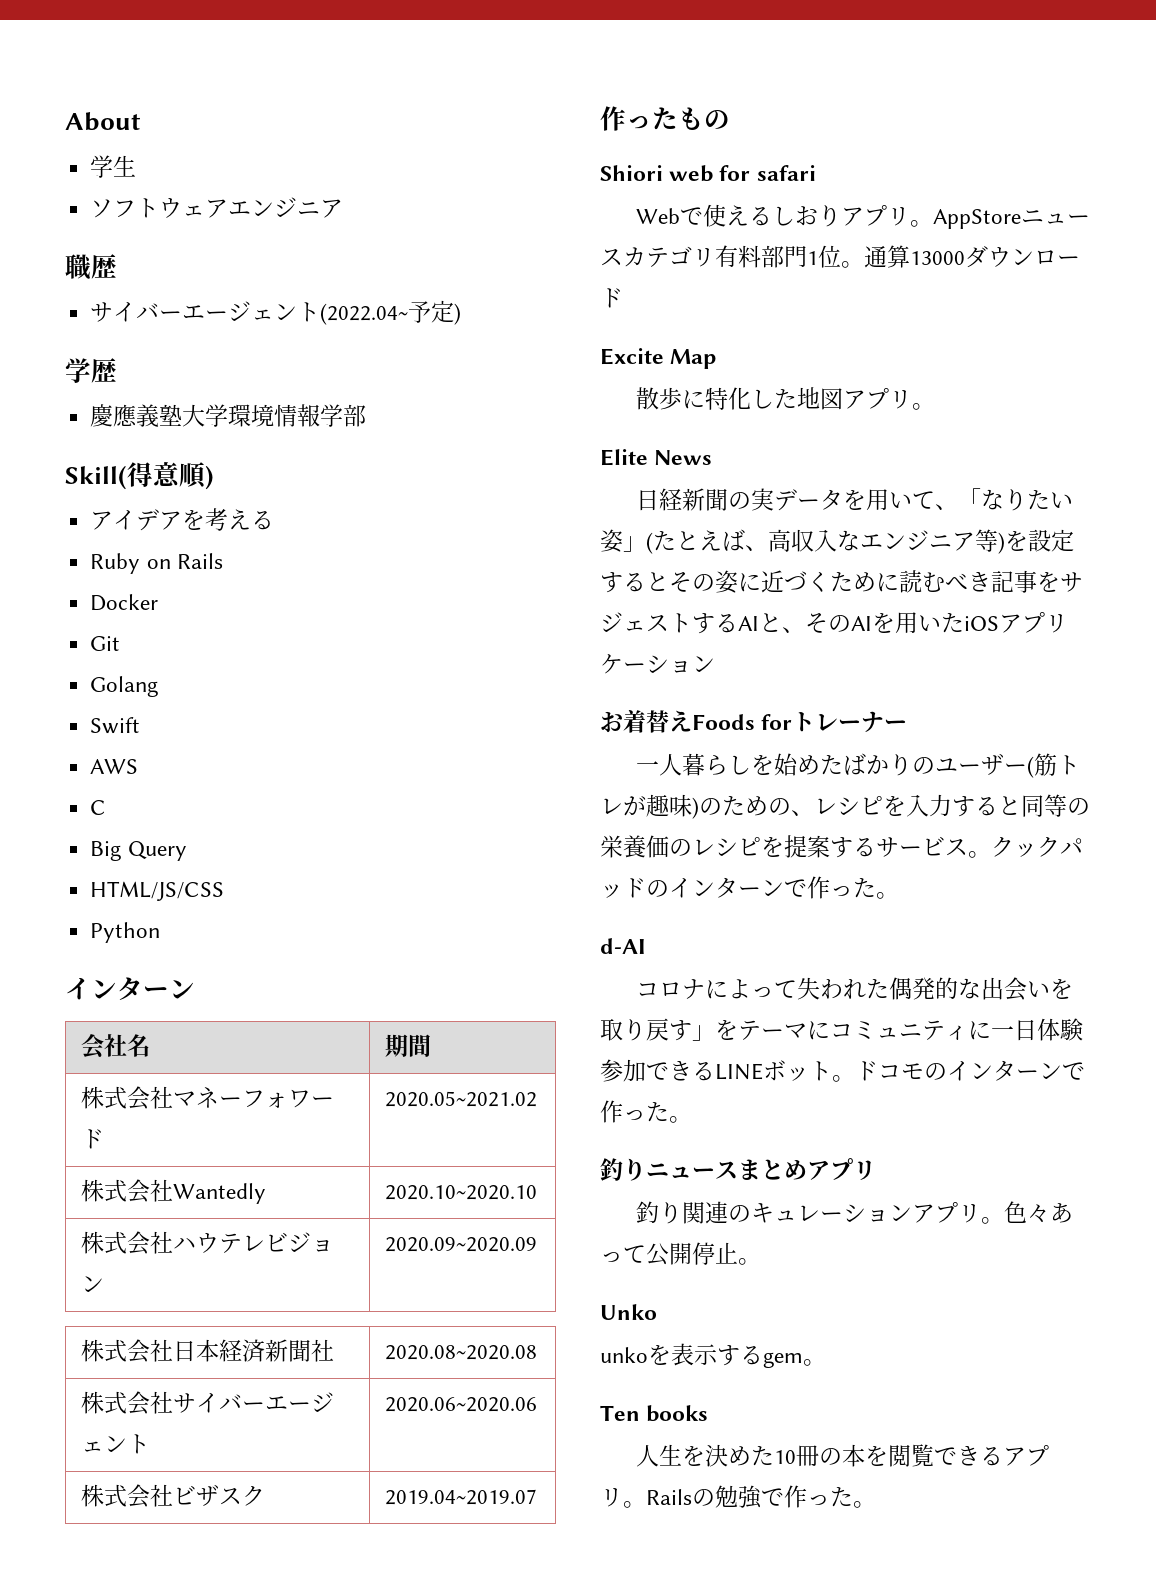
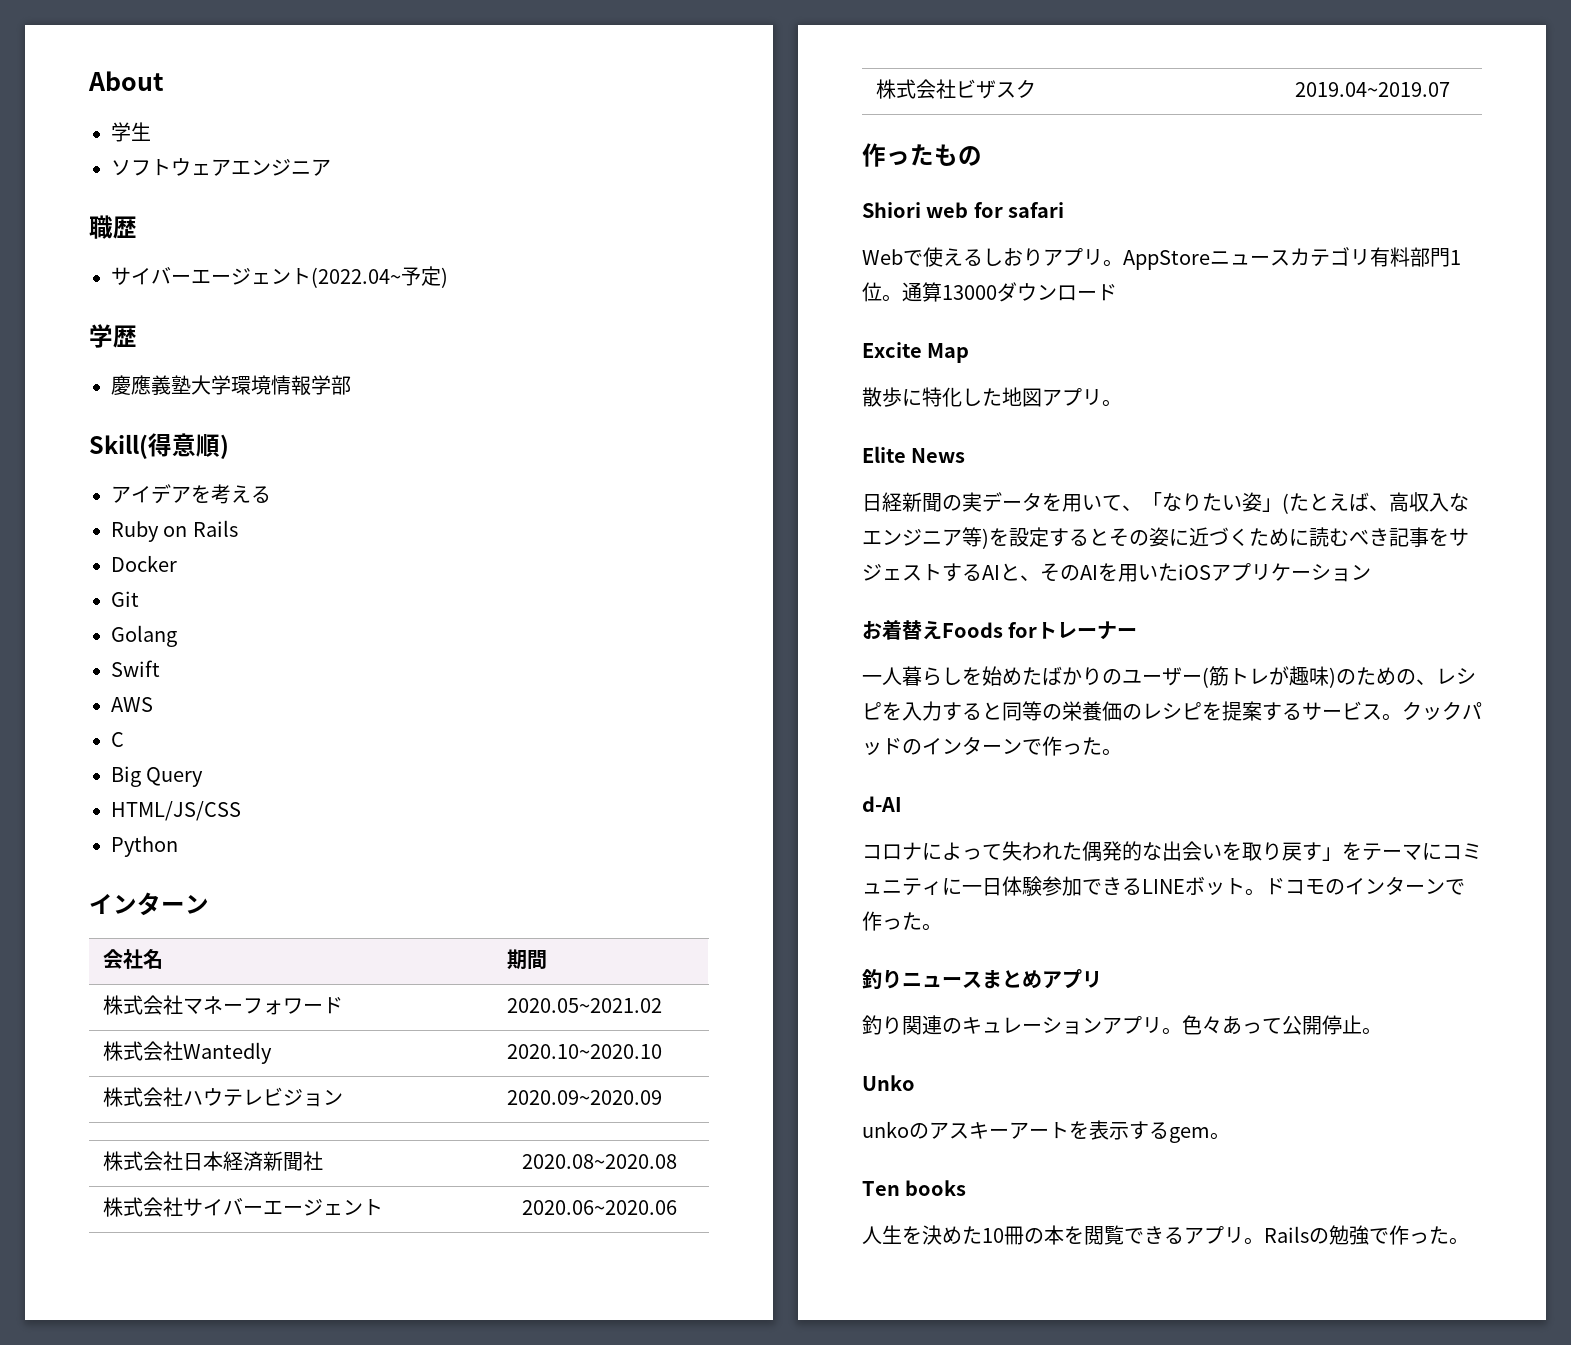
(648, 1355) none -> [909,1122,1069,1139] のアスキーアート

